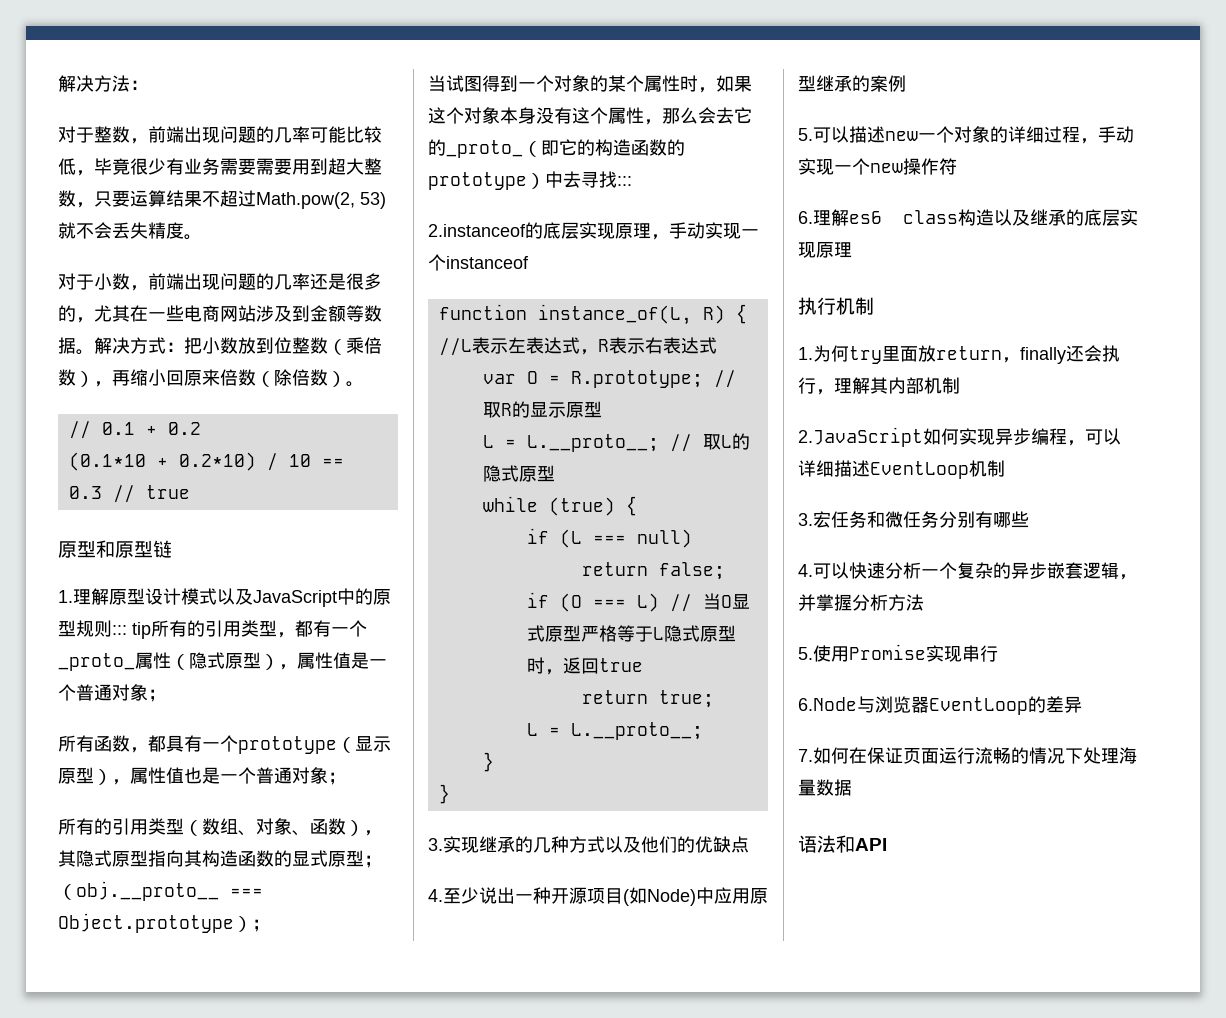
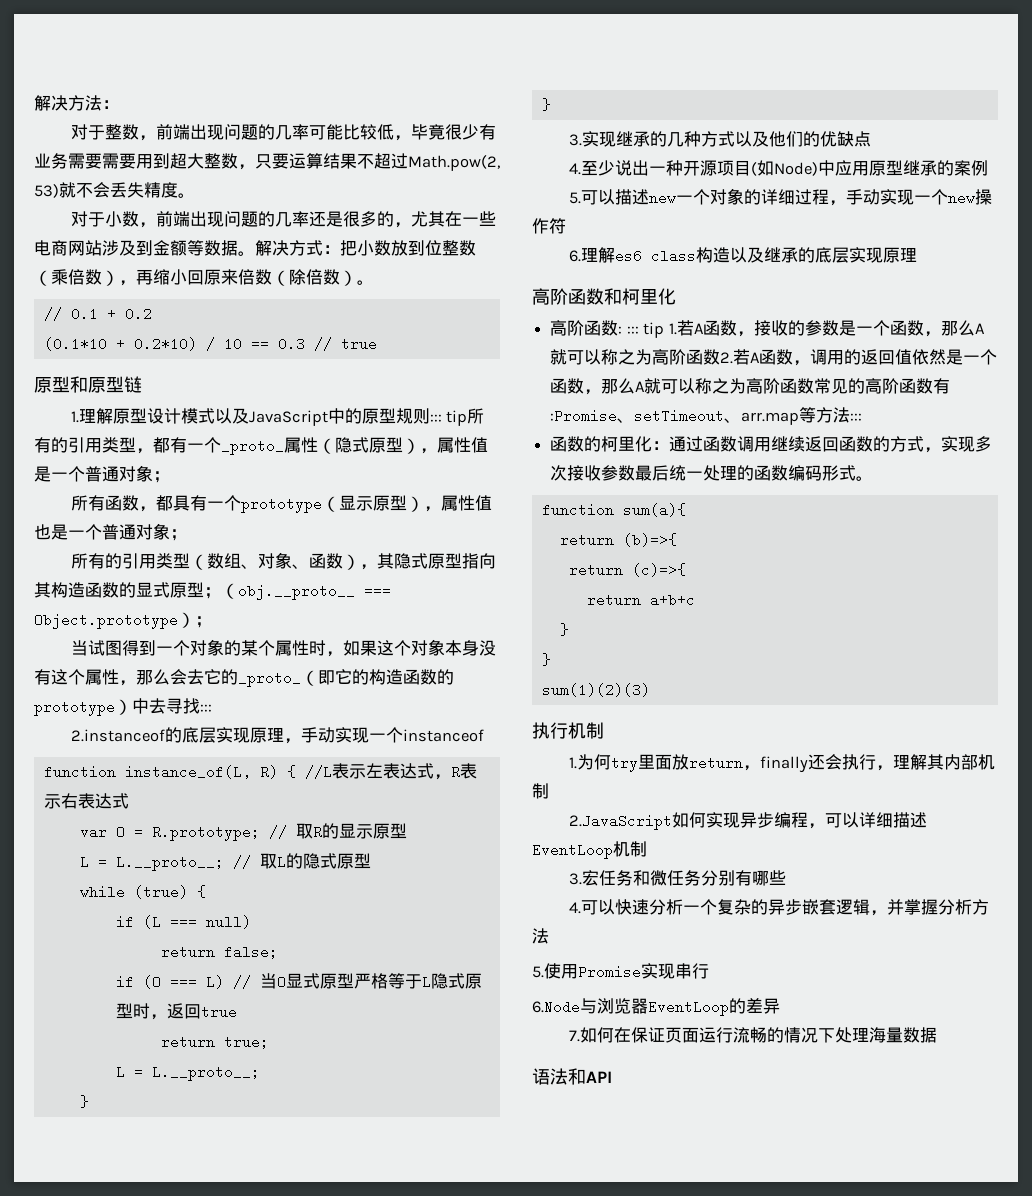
(852, 250) none -> [532,288,676,305] [550,320,985,338] [550,349,998,366] [550,378,951,395] [550,407,863,425] [550,436,993,453] [550,465,874,481] [541,503,686,517] [559,533,677,547] [568,563,686,577] [586,593,695,607] [559,623,569,636] [541,653,551,666] [541,683,650,697] // 高阶函数和柯里化 // 高阶函数: ::: tip 1.若A函数，接收的参数是一个函数，那么A就可以称之为高阶函数2.若A函数，调用的返回值依然是一个函数，那么A就可以称之为高阶函数常见的高阶函数有:Promise、setTimeout、arr.map等方法::: // 函数的柯里化：通过函数调用继续返回函数的方式，实现多次接收参数最后统一处理的函数编码形式。 // function sum(a){ // return (b)=>{ // return (c)=>{ // return a+b+c // } // } // sum(1)(2)(3)

